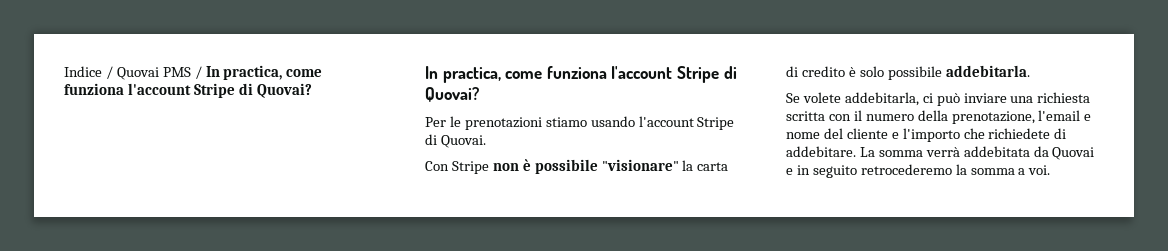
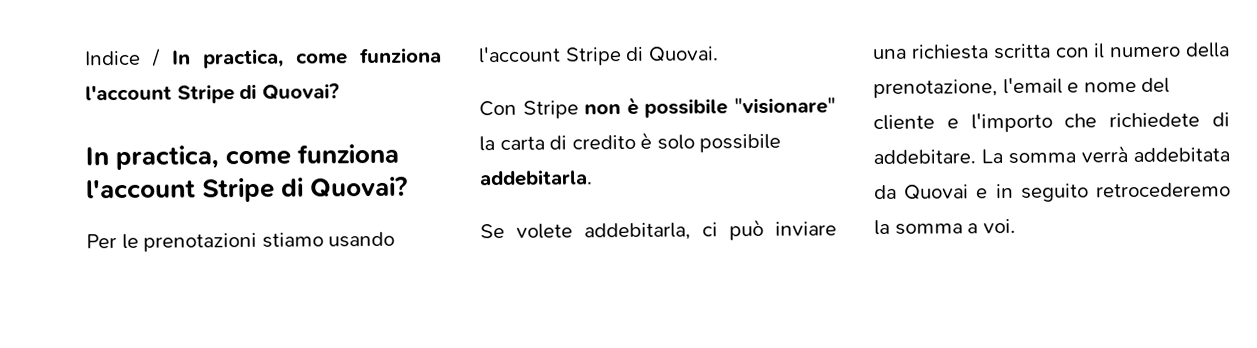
[116,66,202,80] Quovai PMS / -> (161, 57) none

